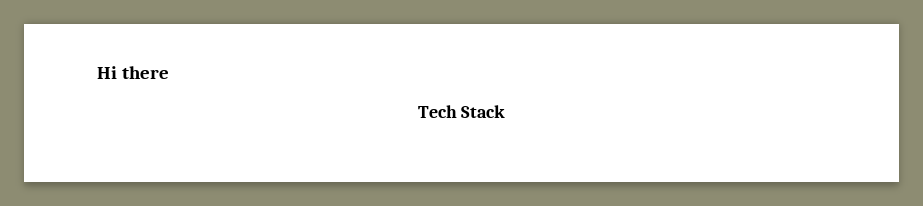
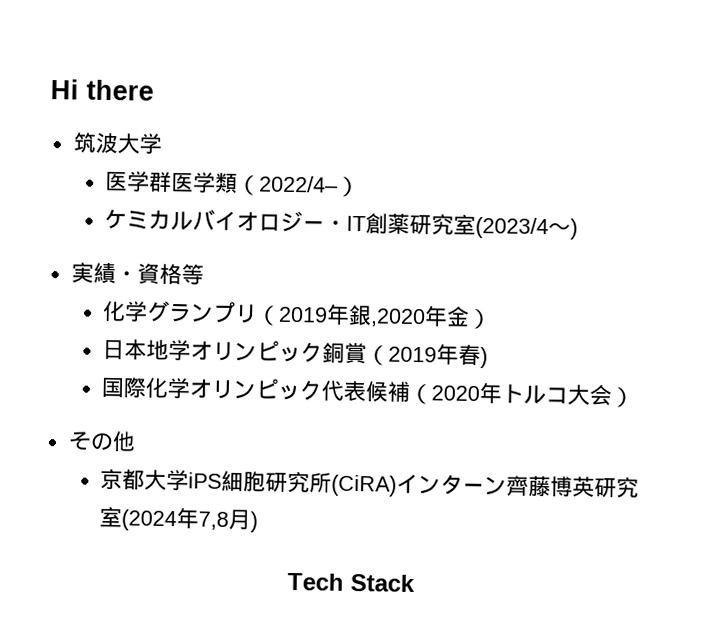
(169, 72) none -> [72,132,162,155] [105,170,361,198] [104,208,579,240] [70,262,204,285] [102,300,493,330] [102,339,489,369] [101,376,635,408] [67,431,136,452] [100,468,640,499] [99,506,259,533] // 筑波大学 // 医学群医学類（2022/4–） // ケミカルバイオロジー・IT創薬研究室(2023/4〜) // 実績・資格等 // 化学グランプリ（2019年銀,2020年金） // 日本地学オリンピック銅賞（2019年春) // 国際化学オリンピック代表候補（2020年トルコ大会） // その他 // 京都大学iPS細胞研究所(CiRA)インターン齊藤博英研究室(2024年7,8月)

